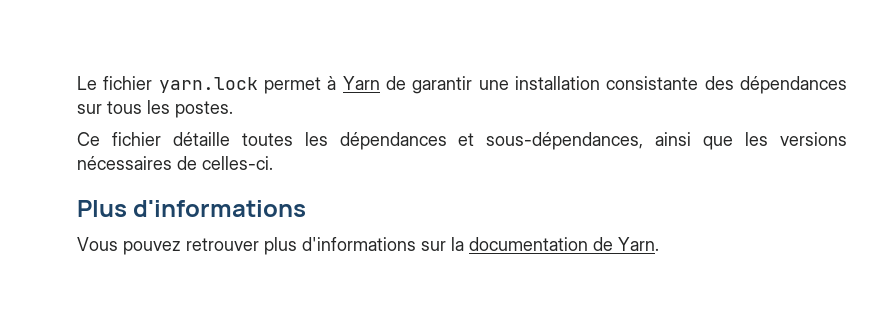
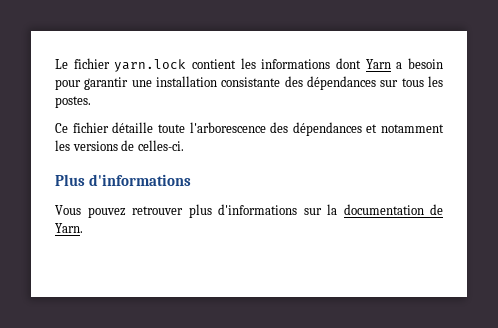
[264,76,406,94] permet à Yarn de -> [191,58,443,69] [55,79,81,90] contient les informations dont Yarn a besoin pour
[241,132,734,150] toutes les dépendances et sous-dépendances, ainsi que -> [157,122,444,136] toute l'arborescence des dépendances et notamment
[77,156,172,170] nécessaires -> (118, 146) none

